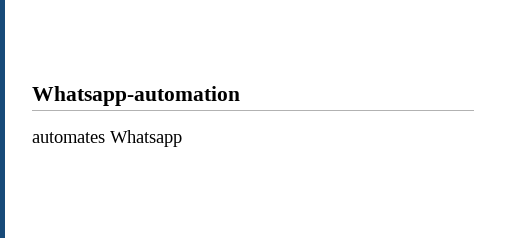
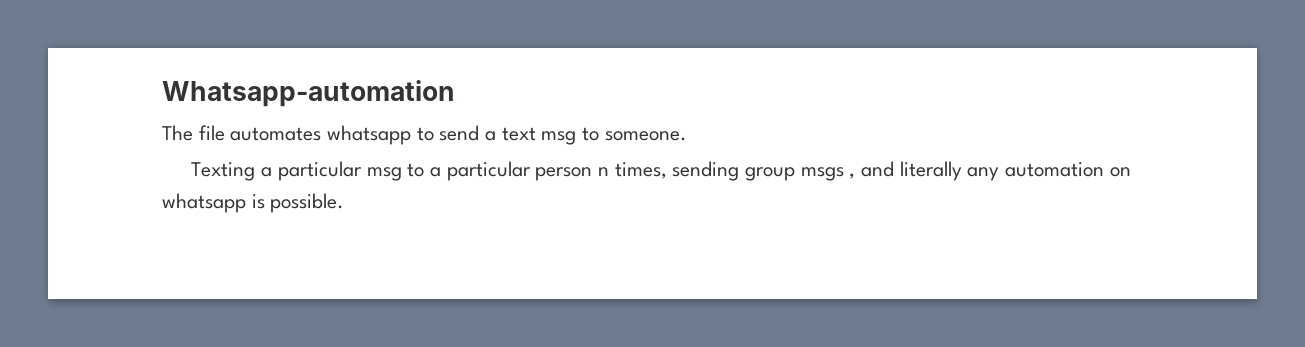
[32,130,182,147] automates Whatsapp -> [162,125,687,145] [191,161,1131,181] [162,193,345,213] The file automates whatsapp to send a text msg to someone. // Texting a particular msg to a particular person n times, sending group msgs , and literally any automation on whatsapp is possible.

